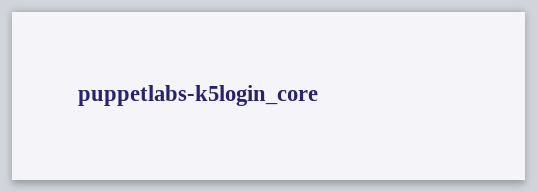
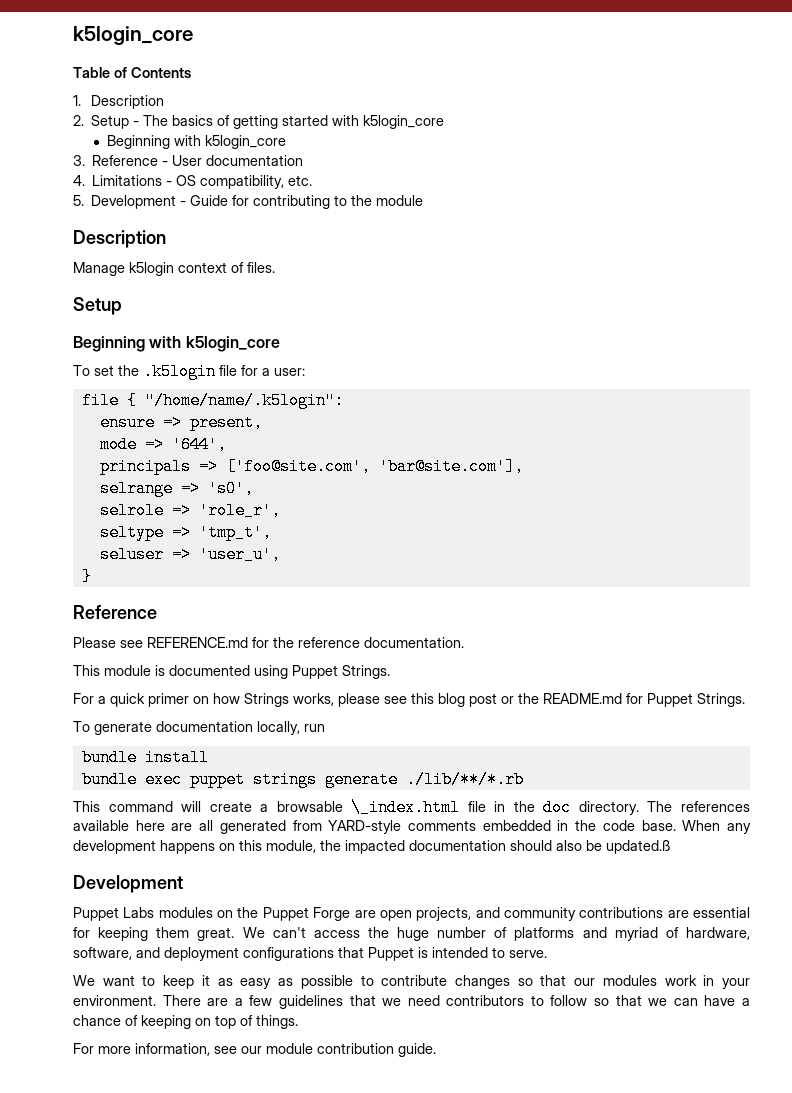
[78,85,318,106] puppetlabs-k5login_core -> [73,26,193,45] [73,67,191,78] [73,95,165,109] [73,115,445,129] [107,135,287,149] [73,155,304,166] [73,175,313,189] [73,195,424,209] [73,230,166,248] [73,262,275,276] [73,297,122,315] [73,336,280,352] [73,363,305,380] [81,392,344,409] [99,414,263,431] [99,436,227,453] [99,458,524,475] [99,480,254,497] [99,502,281,519] [99,524,272,541] [99,546,281,563] [81,568,92,585] [73,605,157,619] [73,637,464,648] [73,665,390,679] [73,693,745,707] [73,721,325,735] [81,749,209,766] [81,771,524,788] [73,799,751,816] [73,820,751,834] [73,840,670,854] [73,875,183,893] [73,907,750,921] [73,927,750,941] [73,947,547,961] [73,975,750,989] [73,995,751,1009] [73,1015,298,1029] [73,1043,436,1057] k5login_core // Table of Contents // 1. Description // 2. Setup - The basics of getting started with k5login_core // Beginning with k5login_core // 3. Reference - User documentation // 4. Limitations - OS compatibility, etc. // 5. Development - Guide for contributing to the module // Description // Manage k5login context of files. // Setup // Beginning with k5login_core // To set the .k5login file for a user: // file { "/home/name/.k5login": // ensure => present, // mode => '644', // principals => ['foo@site.com', 'bar@site.com'], // selrange => 's0', // selrole => 'role_r', // seltype => 'tmp_t', // seluser => 'user_u', // } // Reference // Please see REFERENCE.md for the reference documentation. // This module is documented using Puppet Strings. // For a quick primer on how Strings works, please see this blog post or the README.md for Puppet Strings. // To generate documentation locally, run // bundle install // bundle exec puppet strings generate ./lib/**/*.rb // This command will create a browsable \_index.html file in the doc directory. The references available here are all generated from YARD-style comments embedded in the code base. When any development happens on this module, the impacted documentation should also be updated.ß // Development // Puppet Labs modules on the Puppet Forge are open projects, and community contributions are essential for keeping them great. We can't access the huge number of platforms and myriad of hardware, software, and deployment configurations that Puppet is intended to serve. // We want to keep it as easy as possible to contribute changes so that our modules work in your environment. There are a few guidelines that we need contributors to follow so that we can have a chance of keeping on top of things. // For more information, see our module contribution guide.

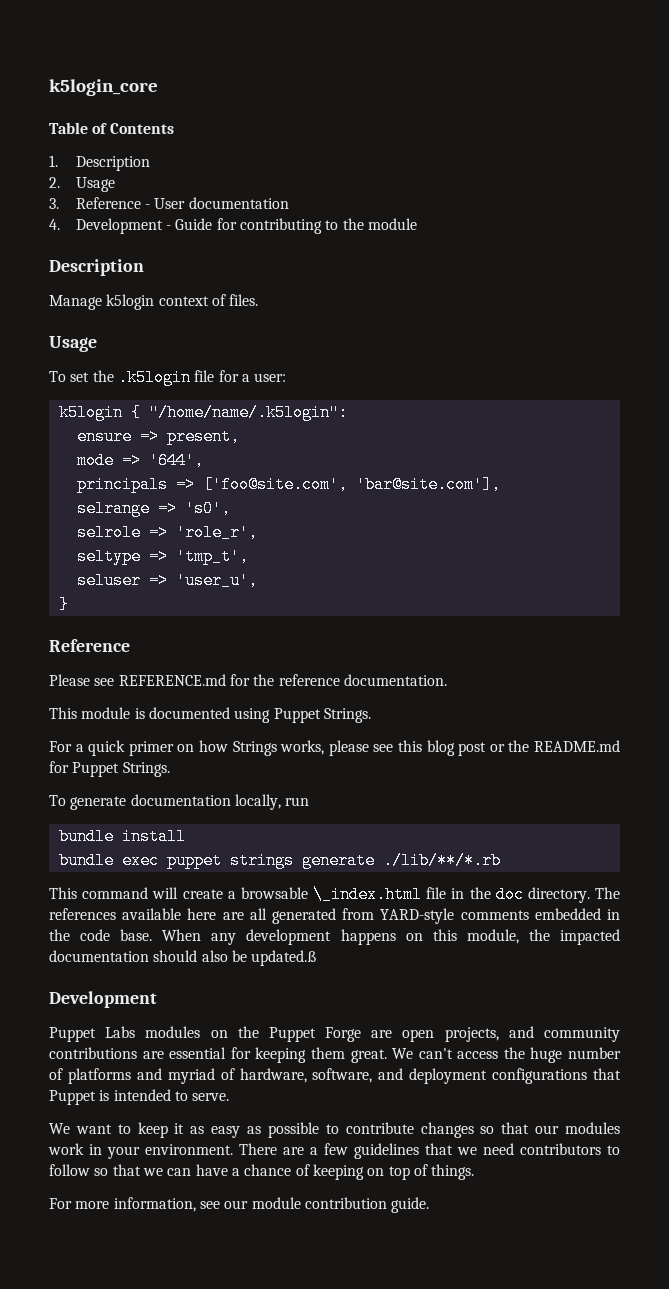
[91,115,445,129] [107,135,287,149] Setup - The basics of getting started with k5login_core // Beginning with k5login_core -> [75,177,115,192] Usage
[92,175,313,189] [73,195,84,206] Limitations - OS compatibility, etc. // 5. -> (60, 224) none
[73,297,122,315] [73,336,280,352] Setup // Beginning with k5login_core -> [49,336,97,352] Usage
[81,392,119,409] file -> [58,404,123,421] k5login

